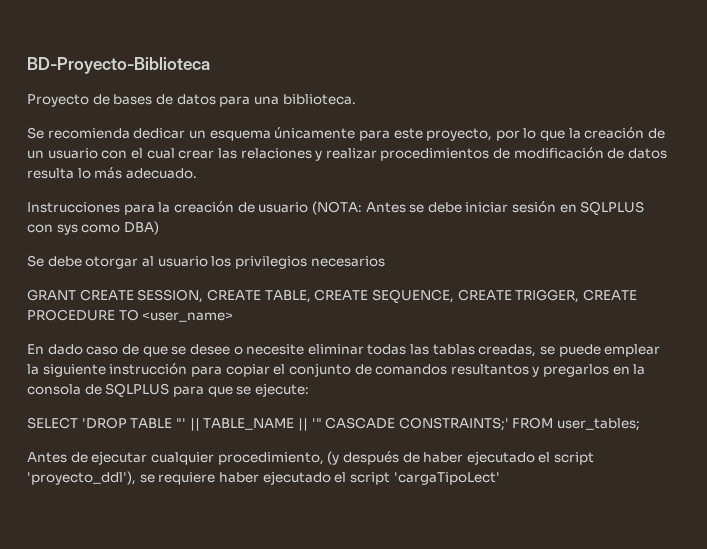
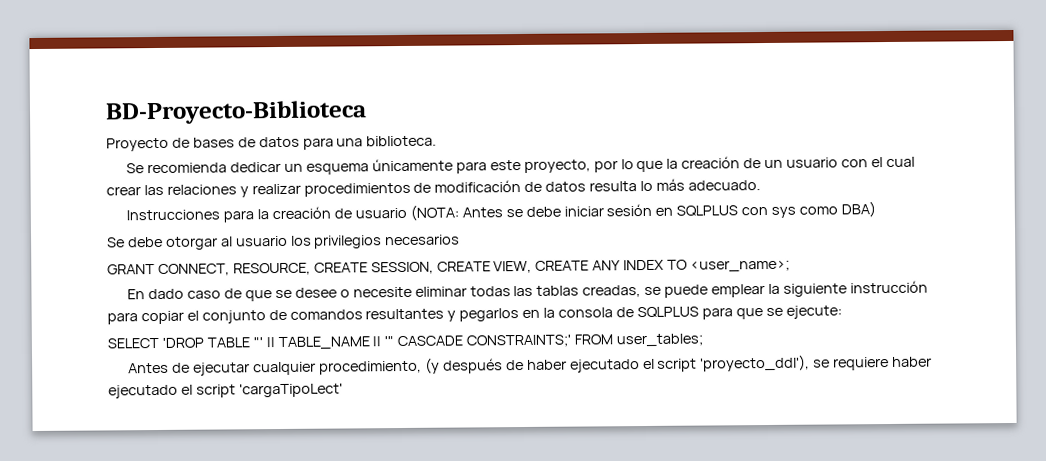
(76, 295) none -> [157,262,311,277] CONNECT, RESOURCE,
[264,289,637,303] [27,309,234,322] TABLE, CREATE SEQUENCE, CREATE TRIGGER, CREATE PROCEDURE TO <user_name> -> [493,259,791,274] VIEW, CREATE ANY INDEX TO <user_name>;
[450,364,610,377] resultantos y pregarlos -> [365,308,520,322] resultantes y pegarlos

